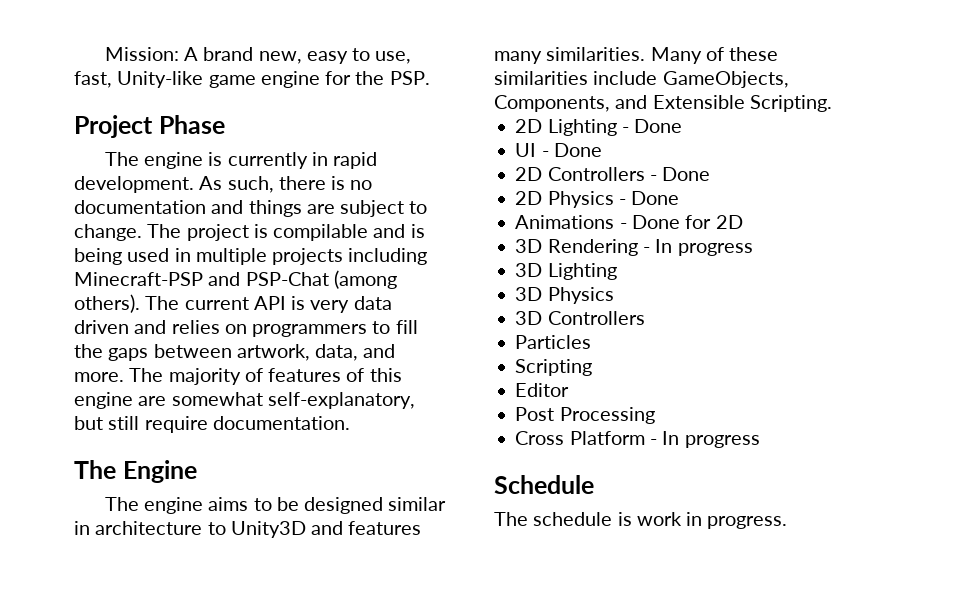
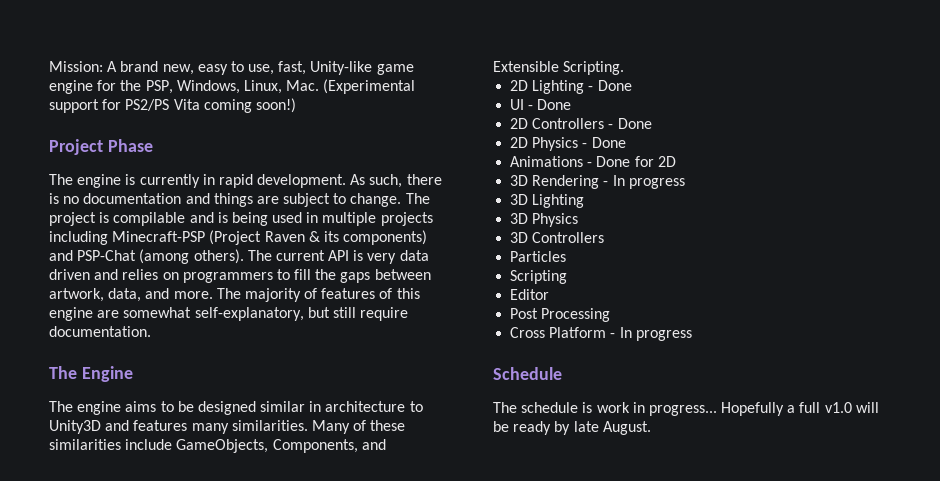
[389,71,430,85] PSP. -> [145,79,416,94] [49,98,296,113] PSP, Windows, Linux, Mac. (Experimental support for PS2/PS Vita coming soon!)
(203, 279) none -> [209,230,428,245] (Project Raven & its components)
[707,516,788,529] progress. -> [648,402,879,416] [493,421,651,435] progress... Hopefully a full v1.0 will be ready by late August.

